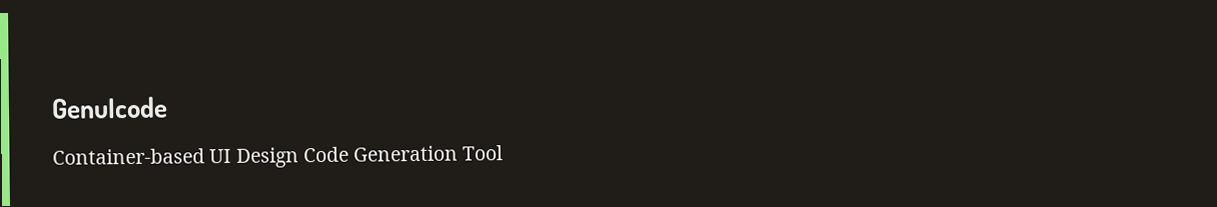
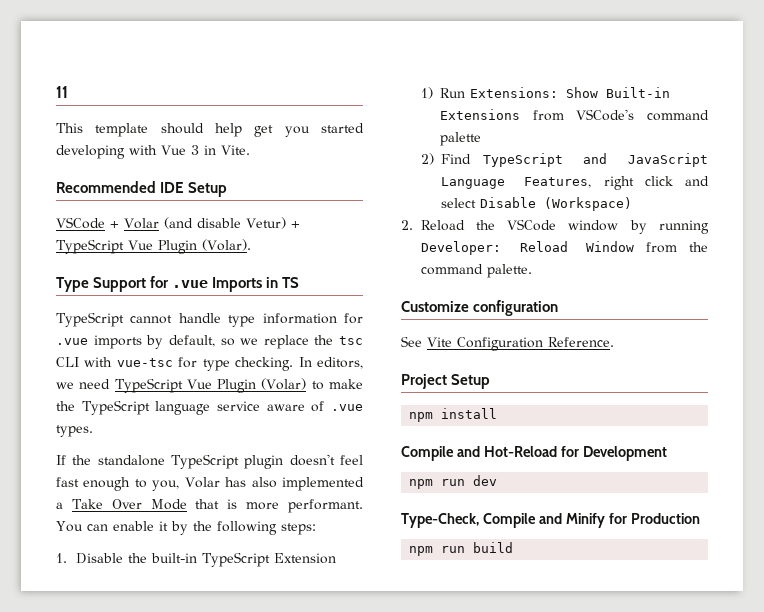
[51,96,168,119] [52,145,504,168] GenuIcode // Container-based UI Design Code Generation Tool -> [56,86,68,98] [56,123,364,137] [56,145,250,159] [56,181,228,197] [56,217,300,229] [56,239,251,254] [56,276,300,292] [56,312,363,327] [56,335,363,349] [56,357,363,371] [56,378,363,393] [56,400,363,415] [56,425,93,437] [56,454,363,469] [56,477,364,491] [56,499,363,513] [56,521,316,535] [56,552,336,567] [420,87,671,99] [440,109,709,121] [440,132,482,146] [420,153,708,167] [440,176,709,190] [440,197,632,211] [401,219,709,234] [420,241,708,255] [420,264,532,278] [401,300,559,316] [401,336,614,351] [401,374,491,389] [409,408,498,422] [401,446,667,461] [409,475,498,489] [401,513,700,528] [409,542,514,556] 11 // This template should help get you started developing with Vue 3 in Vite. // Recommended IDE Setup // VSCode + Volar (and disable Vetur) + TypeScript Vue Plugin (Volar). // Type Support for .vue Imports in TS // TypeScript cannot handle type information for .vue imports by default, so we replace the tsc CLI with vue-tsc for type checking. In editors, we need TypeScript Vue Plugin (Volar) to make the TypeScript language service aware of .vue types. // If the standalone TypeScript plugin doesn't feel fast enough to you, Volar has also implemented a Take Over Mode that is more performant. You can enable it by the following steps: // 1. Disable the built-in TypeScript Extension // 1) Run Extensions: Show Built-in Extensions from VSCode's command palette // 2) Find TypeScript and JavaScript Language Features, right click and select Disable (Workspace) // 2. Reload the VSCode window by running Developer: Reload Window from the command palette. // Customize configuration // See Vite Configuration Reference. // Project Setup // npm install // Compile and Hot-Reload for Development // npm run dev // Type-Check, Compile and Minify for Production // npm run build

